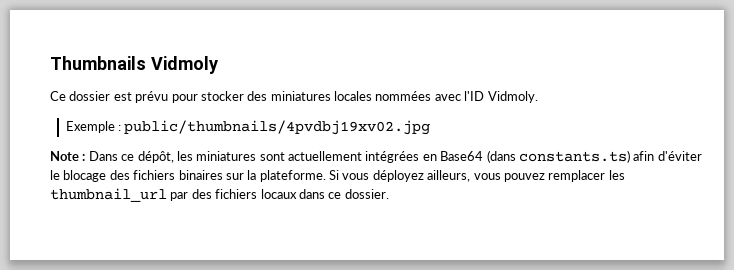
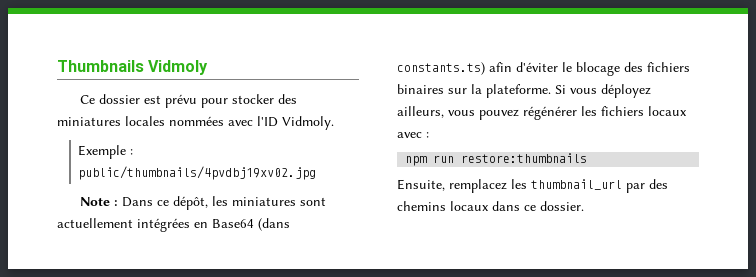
[548,170,606,182] remplacer -> [523,106,687,120] [397,132,429,138] [405,153,588,166] [397,179,507,193] régénérer les fichiers locaux avec : // npm run restore:thumbnails // Ensuite, remplacez
[215,189,258,199] fichiers -> [397,201,446,211] chemins

